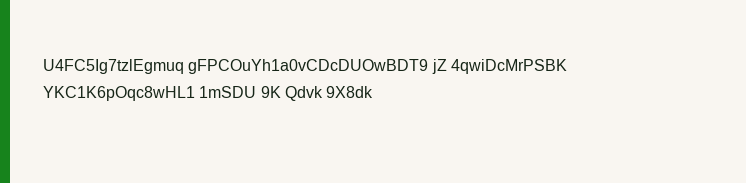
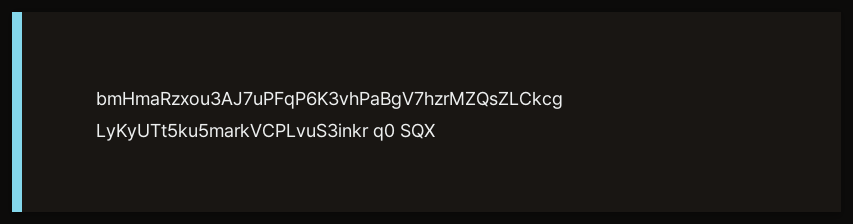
[43,59,567,74] [43,86,374,101] U4FC5Ig7tzlEgmuq gFPCOuYh1a0vCDcDUOwBDT9 jZ 4qwiDcMrPSBK YKC1K6pOqc8wHL1 1mSDU 9K Qdvk 9X8dk -> [96,91,563,109] [96,123,435,141] bmHmaRzxou3AJ7uPFqP6K3vhPaBgV7hzrMZQsZLCkcg LyKyUTt5ku5markVCPLvuS3inkr q0 SQX

